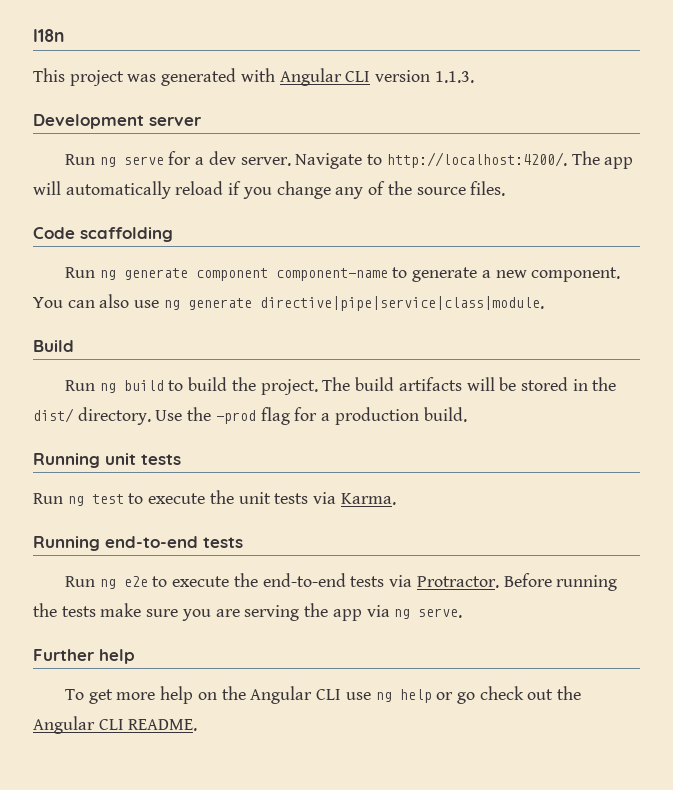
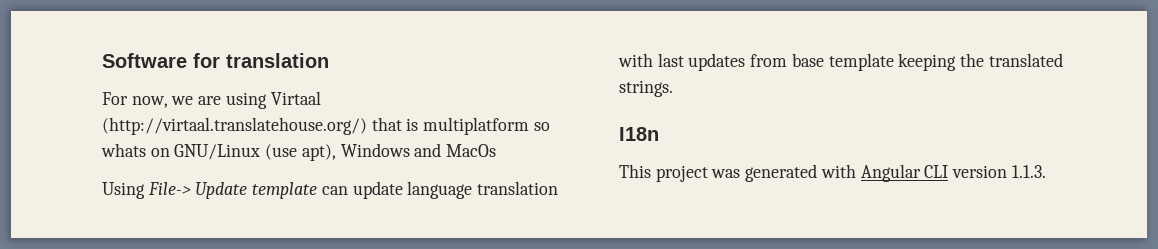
(33, 35) none -> [102,53,329,68] [102,91,321,109] [102,117,550,135] [101,143,497,161] [102,181,559,199] [618,53,1063,71] [619,80,673,97] Software for translation // For now, we are using Virtaal (http://virtaal.translatehouse.org/) that is multiplatform so whats on GNU/Linux (use apt), Windows and MacOs // Using File-> Update template can update language translation with last updates from base template keeping the translated strings. //
[33,114,202,129] [65,151,634,169] [33,181,506,199] [33,227,173,242] [65,267,621,282] [33,294,544,311] [33,340,74,352] [65,377,617,395] [33,407,467,425] [33,453,181,468] [33,490,396,506] [33,536,243,551] [65,573,618,591] [33,603,463,621] [33,649,135,664] [65,686,582,704] [33,716,198,734] // Development server // Run ng serve for a dev server. Navigate to http://localhost:4200/. The app will automatically reload if you change any of the source files. // Code scaffolding // Run ng generate component component-name to generate a new component. You can also use ng generate directive|pipe|service|class|module. // Build // Run ng build to build the project. The build artifacts will be stored in the dist/ directory. Use the -prod flag for a production build. // Running unit tests // Run ng test to execute the unit tests via Karma. // Running end-to-end tests // Run ng e2e to execute the end-to-end tests via Protractor. Before running the tests make sure you are serving the app via ng serve. // Further help // To get more help on the Angular CLI use ng help or go check out the Angular CLI README. -> (1046, 171) none

